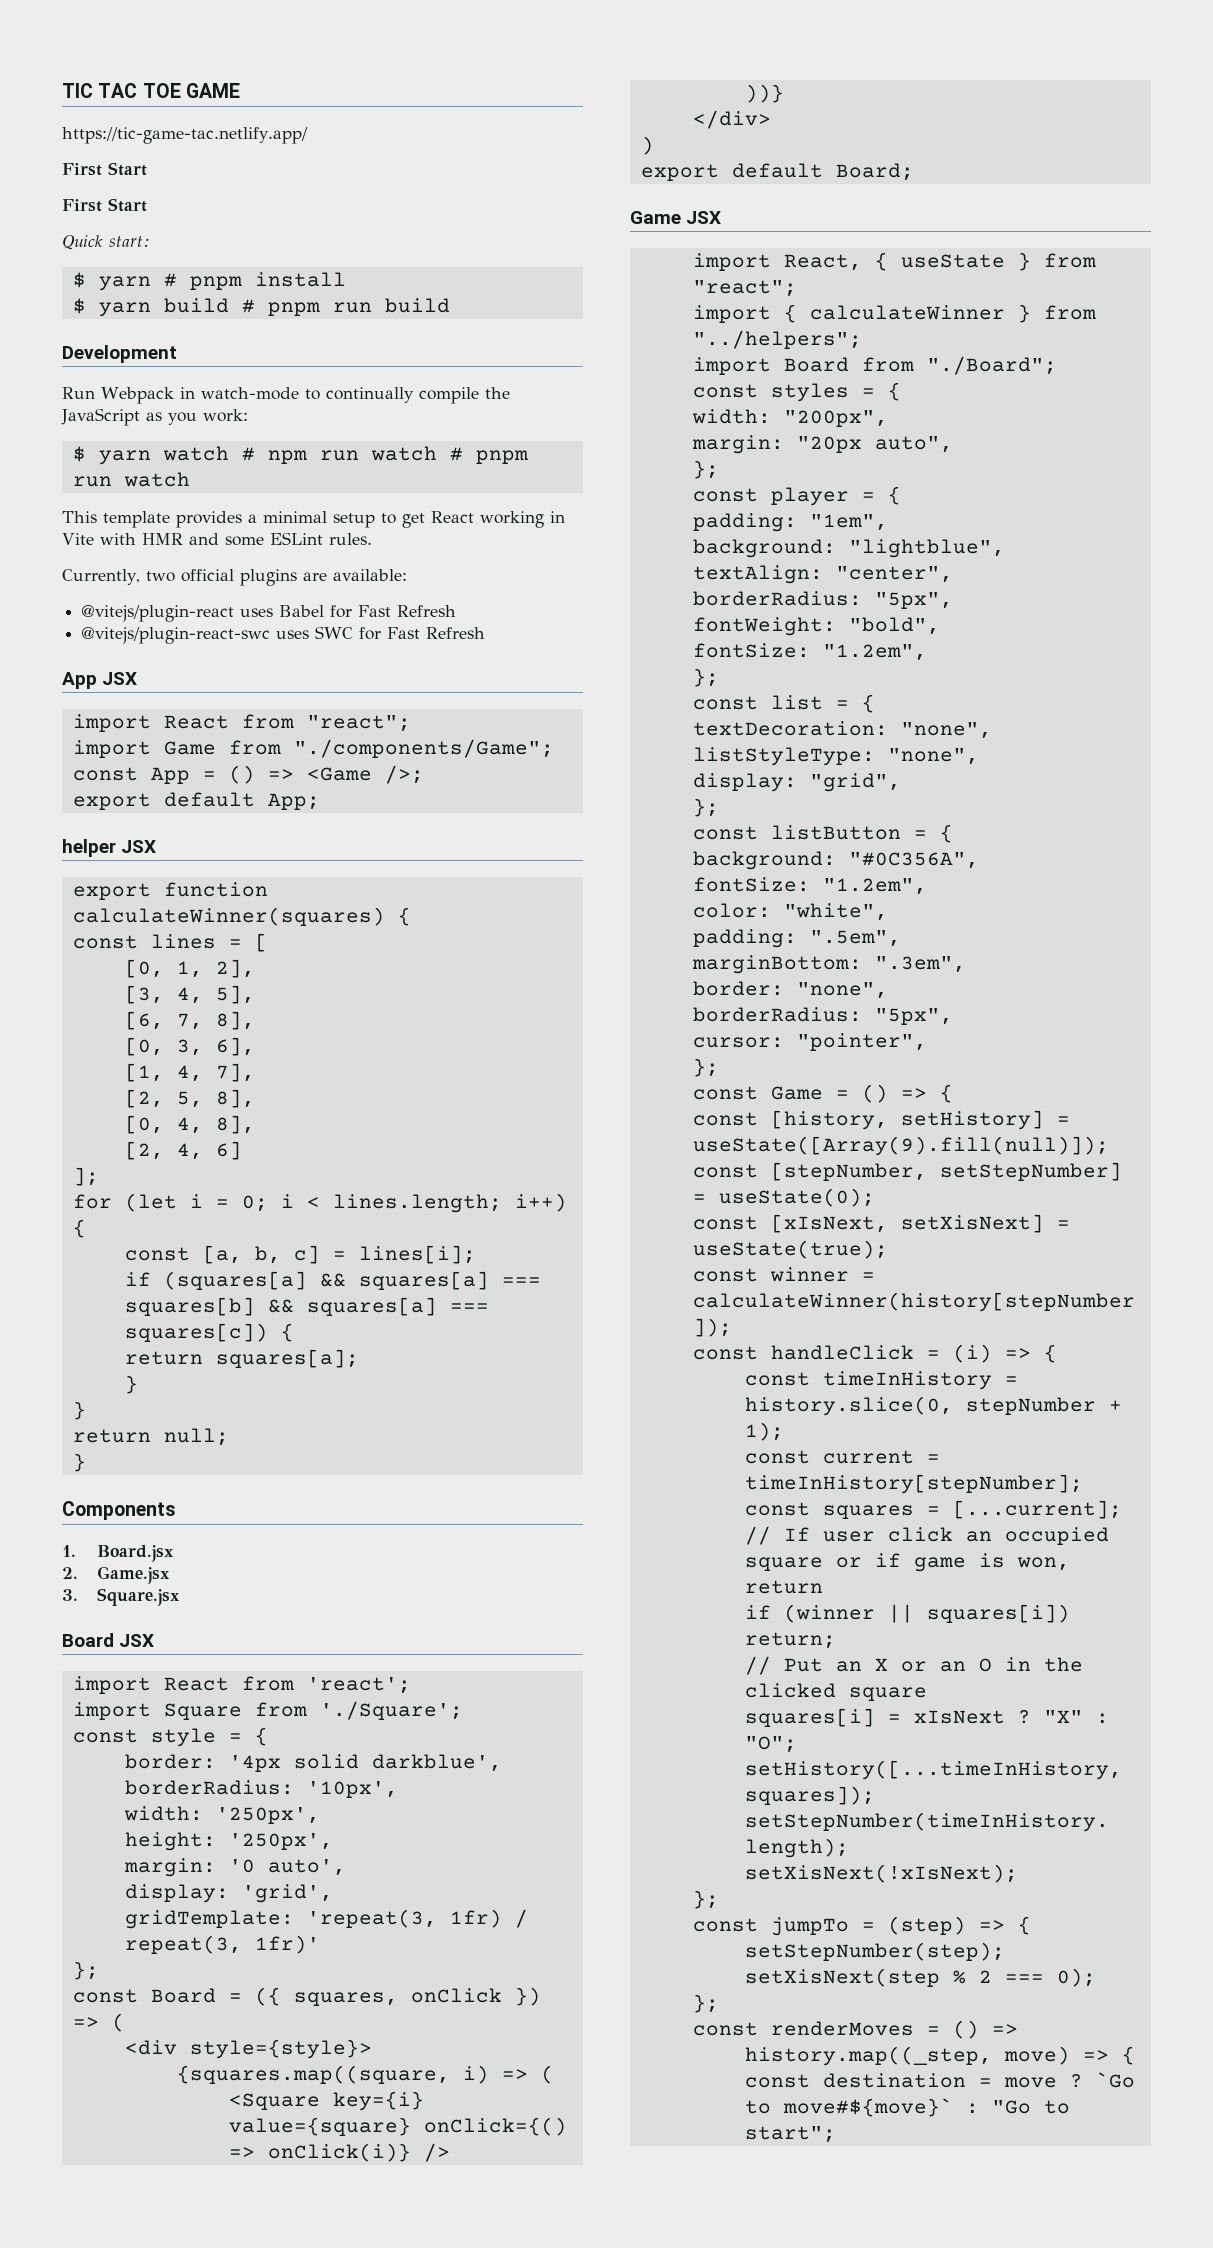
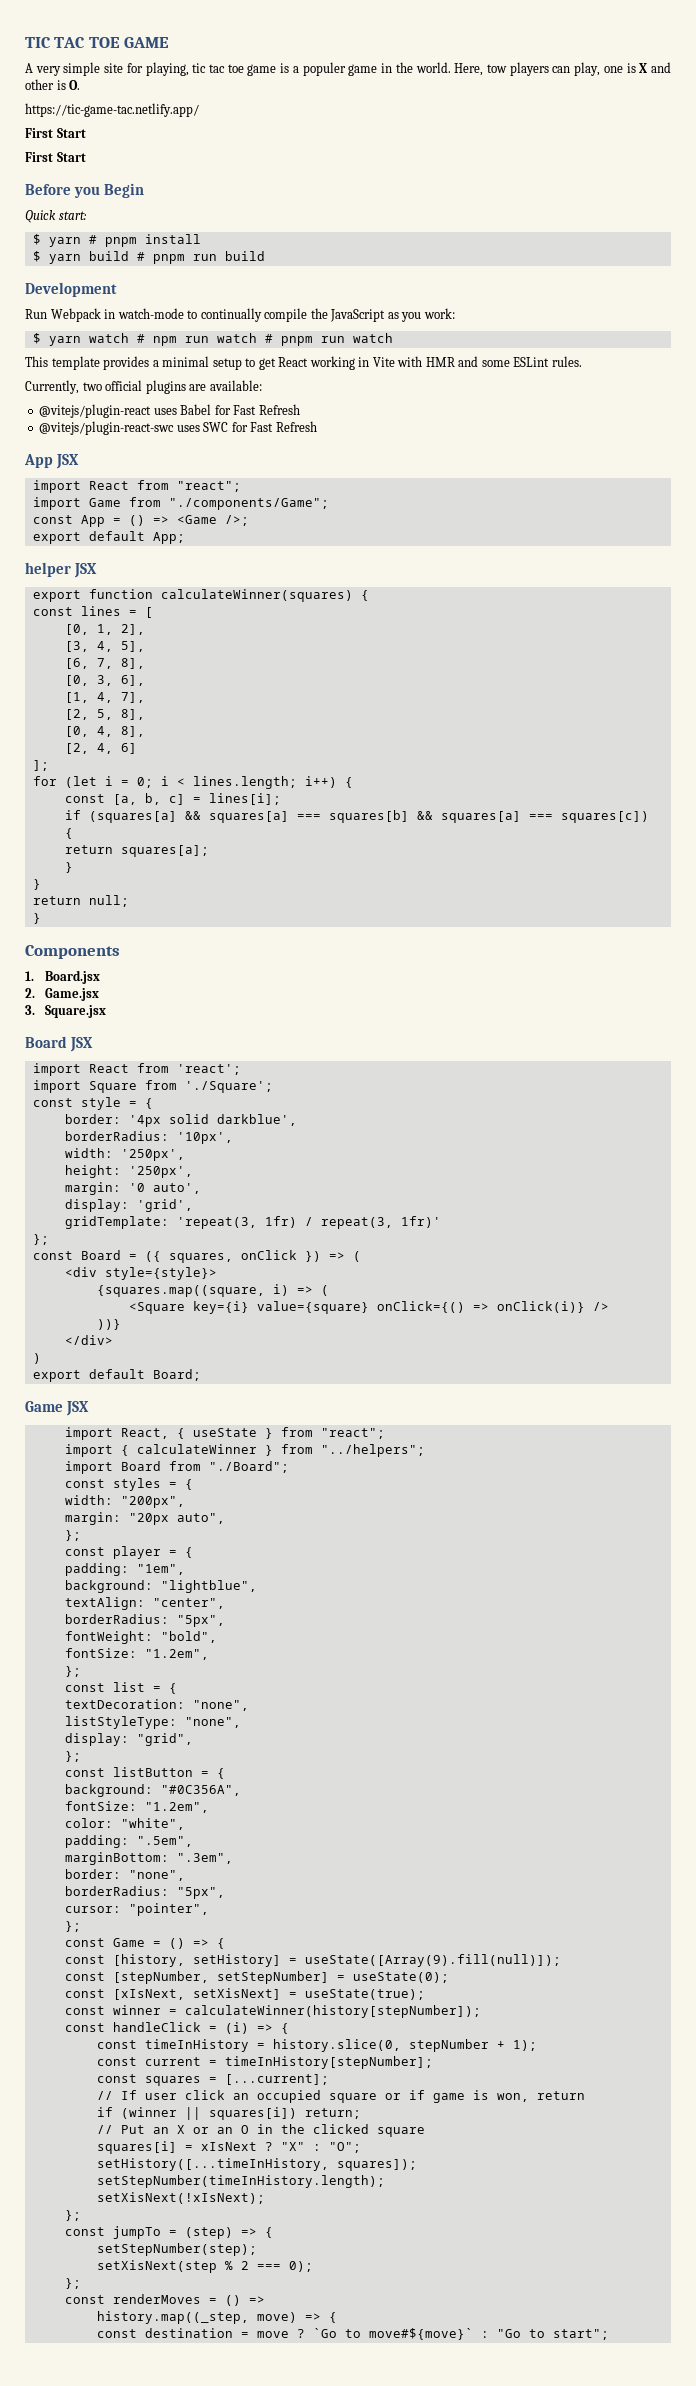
(240, 90) none -> [25,62,672,76] [25,79,81,90] // A very simple site for playing, tic tac toe game is a populer game in the world. Here, tow players can play, one is X and other is O.
(147, 205) none -> [25,183,145,198] // Before you Begin

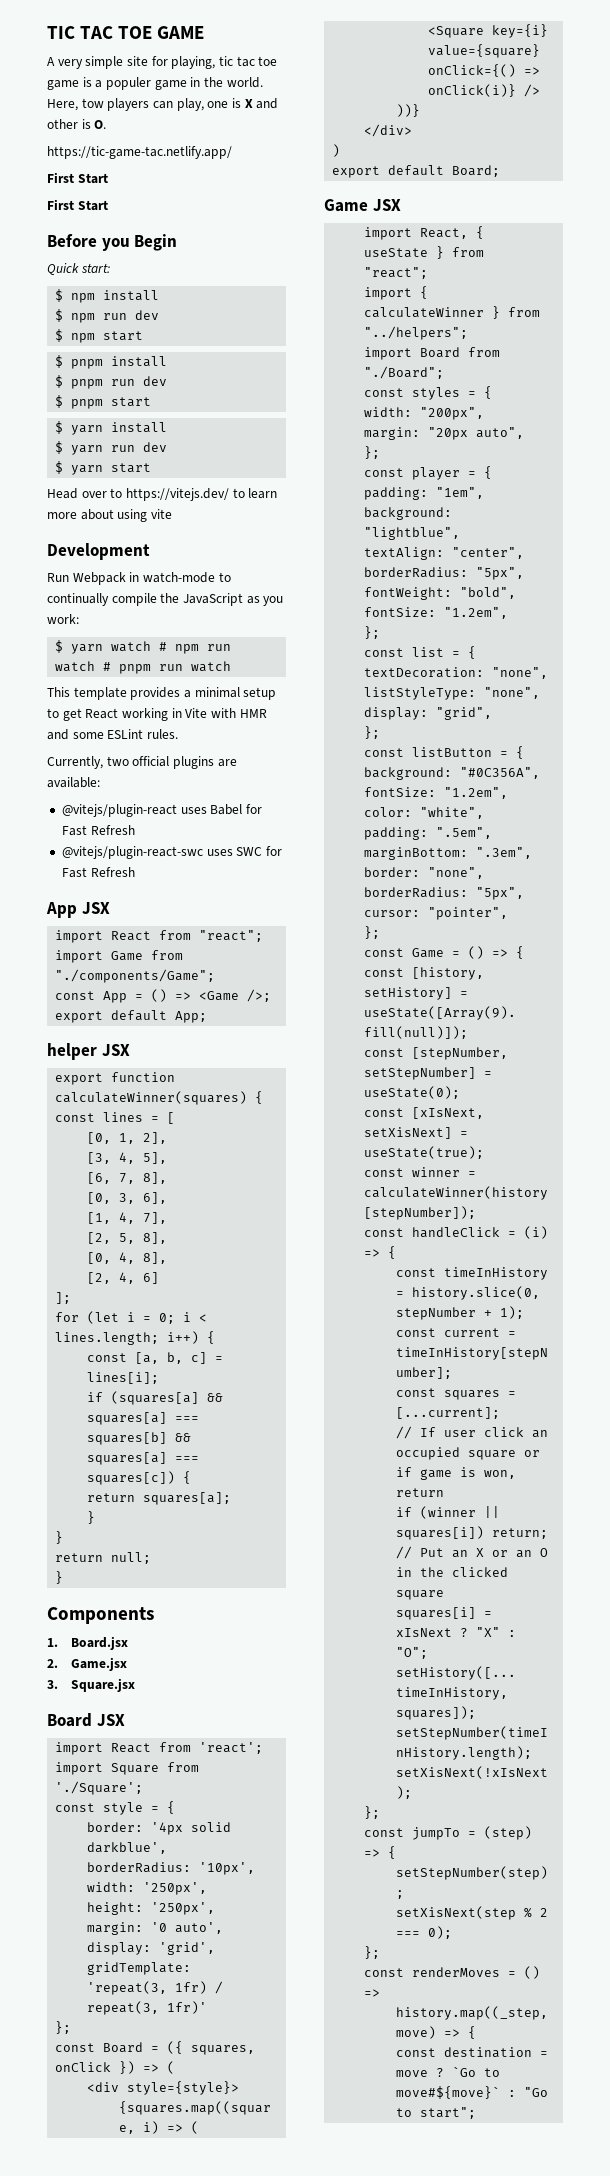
[48,234,201,247] [32,251,265,264] yarn # pnpm install // $ yarn build # pnpm run build -> [71,290,160,303] [55,309,160,323] [55,329,144,343] [55,355,168,369] [55,375,168,389] [55,395,152,409] [55,421,168,435] [55,441,168,455] [55,461,152,475] [47,488,278,501] [47,509,172,522] npm install // $ npm run dev // $ npm start // $ pnpm install // $ pnpm run dev // $ pnpm start // $ yarn install // $ yarn run dev // $ yarn start // Head over to https://vitejs.dev/ to learn more about using vite

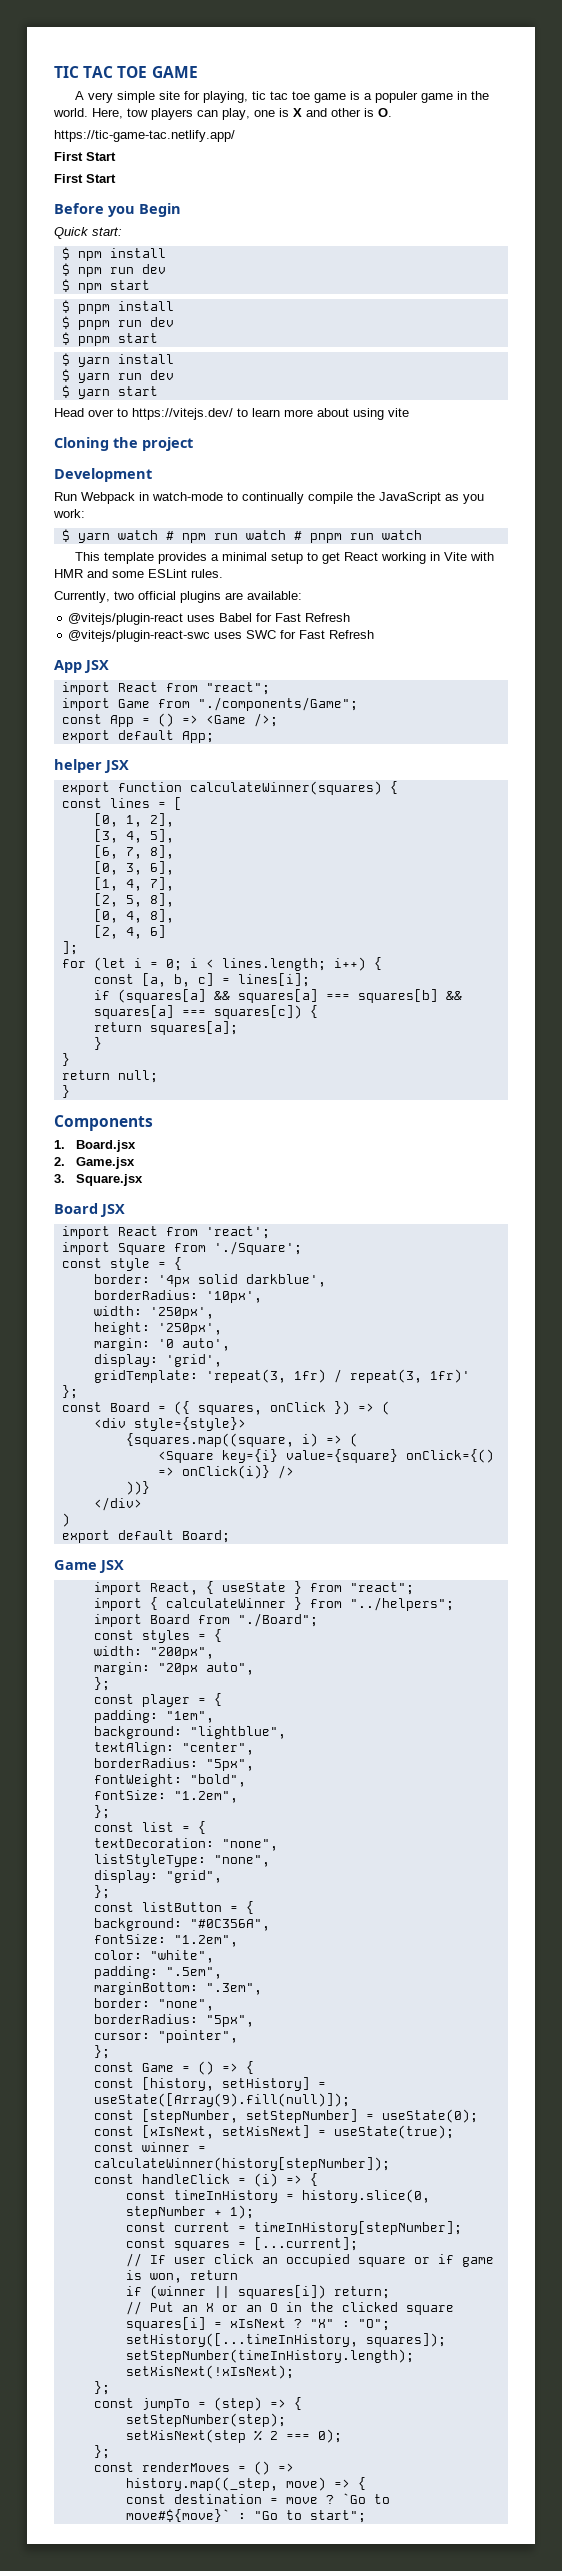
(172, 514) none -> [54,437,193,451] // Cloning the project

